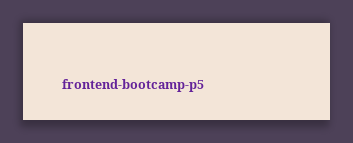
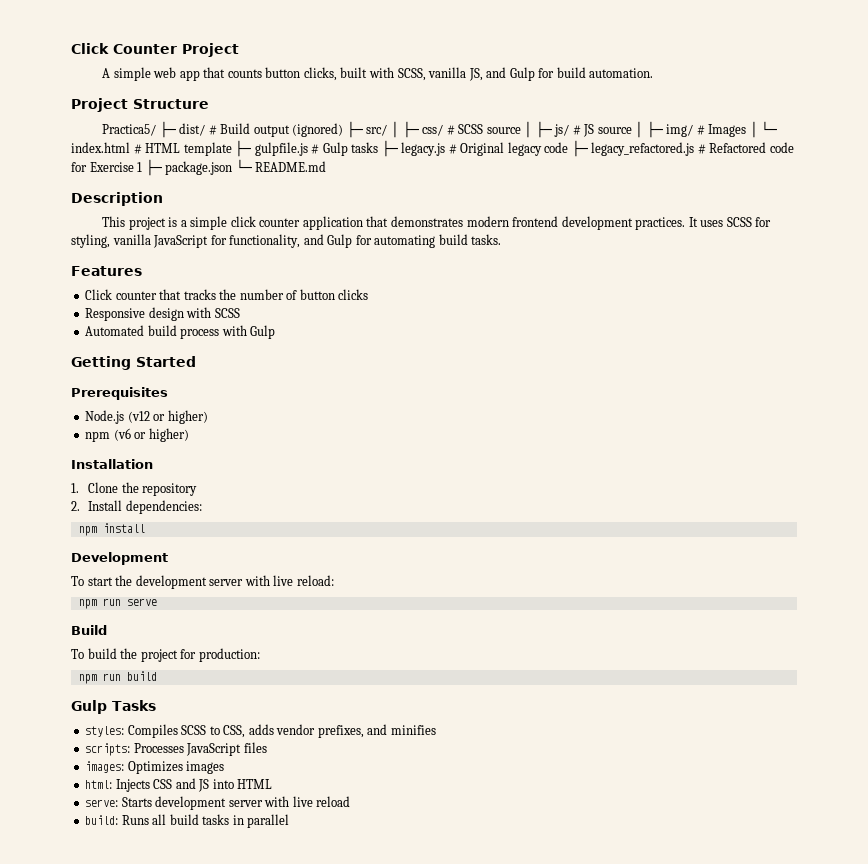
[62,79,204,92] frontend-bootcamp-p5 -> [71,43,239,57] [102,67,654,81] [71,98,209,112] [102,121,778,138] [71,140,794,157] [71,159,327,176] [71,192,163,206] [102,216,772,230] [71,234,502,248] [71,266,142,276] [85,289,369,300] [85,307,240,321] [85,325,276,339] [71,356,196,370] [71,387,168,400] [85,410,208,424] [85,428,189,442] [71,459,153,469] [71,482,198,496] [71,500,202,514] [78,523,145,536] [71,552,168,565] [71,575,334,589] [78,598,157,609] [71,625,107,635] [71,648,260,662] [78,671,157,684] [71,700,156,714] [85,724,436,738] [85,742,267,756] [85,761,225,774] [85,778,273,792] [85,796,351,810] [85,814,290,828] Click Counter Project // A simple web app that counts button clicks, built with SCSS, vanilla JS, and Gulp for build automation. // Project Structure // Practica5/ ├─ dist/ # Build output (ignored) ├─ src/ │ ├─ css/ # SCSS source │ ├─ js/ # JS source │ ├─ img/ # Images │ └─ index.html # HTML template ├─ gulpfile.js # Gulp tasks ├─ legacy.js # Original legacy code ├─ legacy_refactored.js # Refactored code for Exercise 1 ├─ package.json └─ README.md // Description // This project is a simple click counter application that demonstrates modern frontend development practices. It uses SCSS for styling, vanilla JavaScript for functionality, and Gulp for automating build tasks. // Features // Click counter that tracks the number of button clicks // Responsive design with SCSS // Automated build process with Gulp // Getting Started // Prerequisites // Node.js (v12 or higher) // npm (v6 or higher) // Installation // 1. Clone the repository // 2. Install dependencies: // npm install // Development // To start the development server with live reload: // npm run serve // Build // To build the project for production: // npm run build // Gulp Tasks // styles: Compiles SCSS to CSS, adds vendor prefixes, and minifies // scripts: Processes JavaScript files // images: Optimizes images // html: Injects CSS and JS into HTML // serve: Starts development server with live reload // build: Runs all build tasks in parallel

